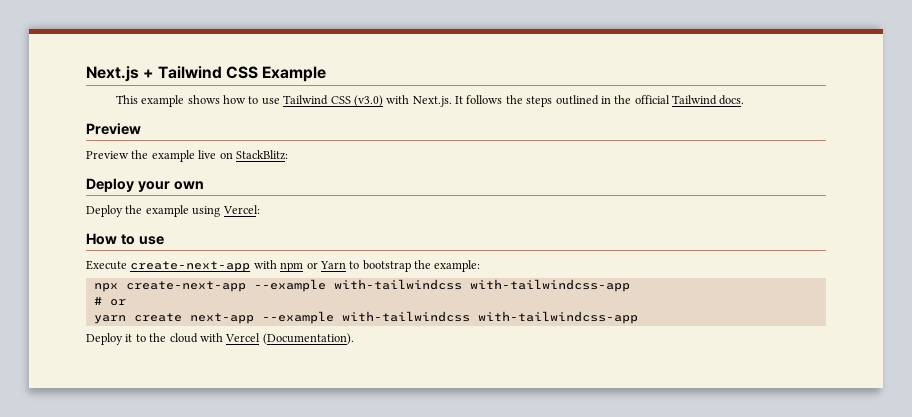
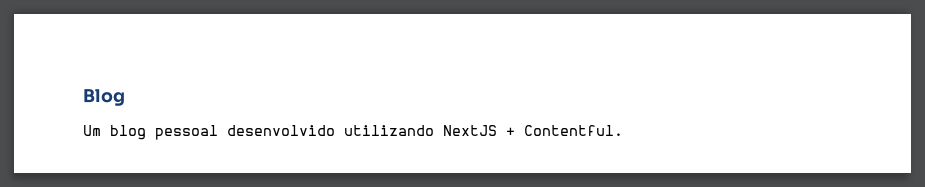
[86,66,327,82] [115,95,745,107] [86,123,141,135] [86,150,288,162] [86,178,204,192] [86,205,260,217] [86,233,164,245] [86,260,481,272] [93,279,630,292] [93,296,126,306] [93,311,638,324] [86,333,354,345] Next.js + Tailwind CSS Example // This example shows how to use Tailwind CSS (v3.0) with Next.js. It follows the steps outlined in the official Tailwind docs. // Preview // Preview the example live on StackBlitz: // Deploy your own // Deploy the example using Vercel: // How to use // Execute create-next-app with npm or Yarn to bootstrap the example: // npx create-next-app --example with-tailwindcss with-tailwindcss-app // # or // yarn create next-app --example with-tailwindcss with-tailwindcss-app // Deploy it to the cloud with Vercel (Documentation). -> [83,89,125,106] [83,125,623,140] Blog // Um blog pessoal desenvolvido utilizando NextJS + Contentful.

